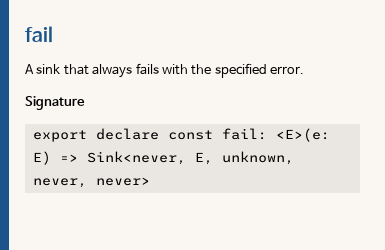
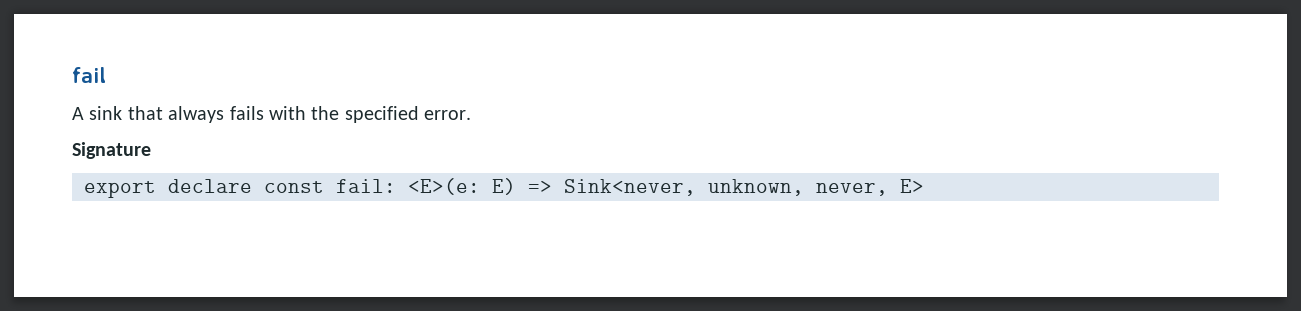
[194,152,213,165] E, -> (696, 187) none
[95,177,150,186] never> -> [900,179,924,193] E>

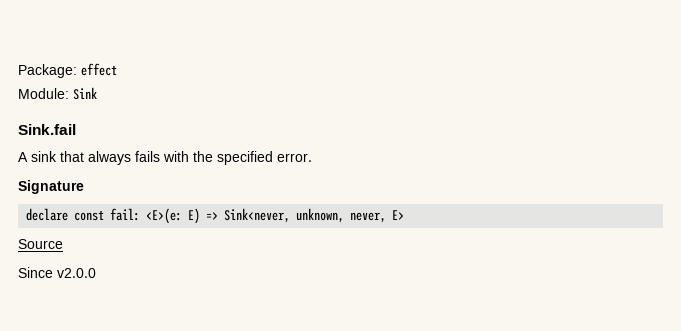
[72,67,106,83] fail -> [18,63,117,78] [18,87,97,100] [18,124,76,135] Package: effect // Module: Sink // Sink.fail
[84,181,156,198] export -> (84, 187) none
(924, 186) none -> [18,239,63,249] [18,267,96,278] // Source // Since v2.0.0

